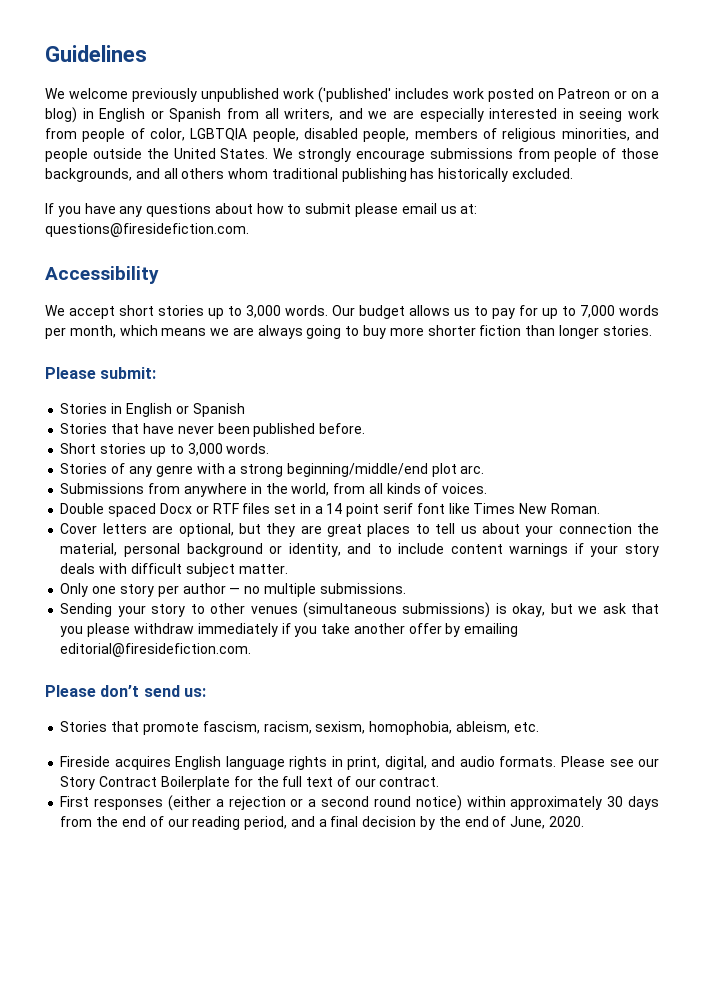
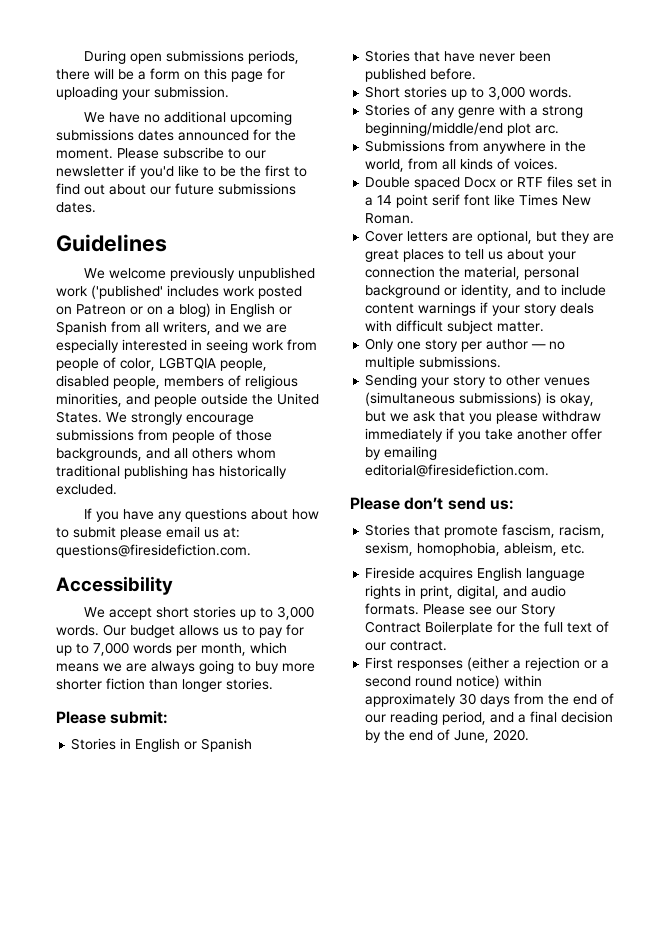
(45, 53) none -> [83,50,299,64] [56,68,285,82] [56,86,229,100] [83,111,292,125] [56,129,296,141] [56,147,266,159] [56,165,307,179] [56,183,296,195] [56,202,96,213] During open submissions periods, there will be a form on this page for uploading your submission. // We have no additional upcoming submissions dates announced for the moment. Please subscribe to our newsletter if you'd like to be the first to find out about our future submissions dates. //

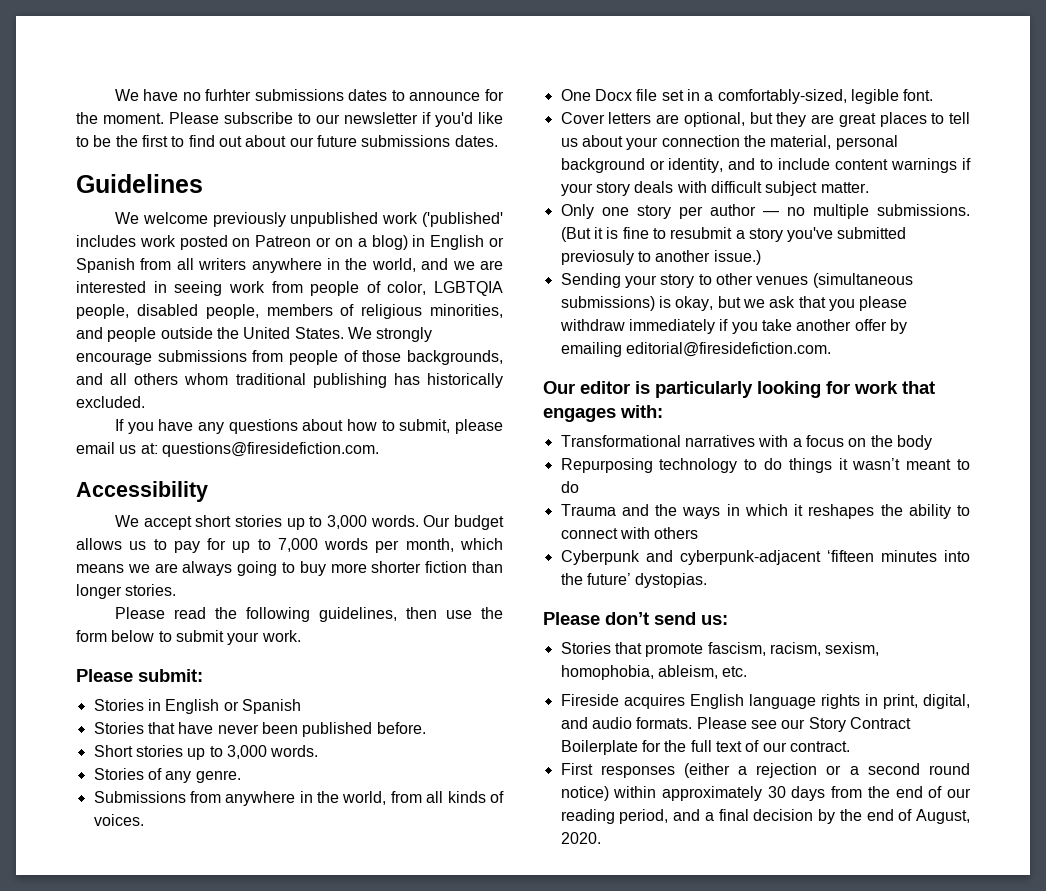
[83,50,299,64] [56,68,285,82] [56,86,229,100] [83,111,292,125] [56,129,249,141] During open submissions periods, there will be a form on this page for uploading your submission. // We have no additional upcoming submissions dates announced -> [114,89,481,101] We have no furhter submissions dates to announce
[163,321,211,335] writers, -> [198,258,416,273] writers anywhere in the world,
[56,339,119,353] especially -> (503, 265) none
[73,526,116,538] submit -> [399,419,451,433] submit,
(273, 684) none -> [114,607,503,622] [76,630,301,645] // Please read the following guidelines, then use the form below to submit your work.
[458,104,584,118] [365,122,560,136] genre with a strong beginning/middle/end plot arc. -> [195,770,241,783] genre.
[365,176,613,190] [365,194,592,208] [365,213,415,224] Double spaced Docx or RTF files set in a 14 point serif font like Times New Roman. -> [560,89,934,104] One Docx file set in a comfortably-sized, legible font.
(502, 362) none -> [560,227,907,242] [560,250,761,265] (But it is fine to resubmit a story you've submitted previosuly to another issue.)
(550, 470) none -> [543,381,935,398] [543,405,663,422] [560,435,932,450] [560,458,970,473] [560,481,579,493] [560,504,970,519] [560,527,699,539] [560,550,970,565] [560,573,708,588] // Our editor is particularly looking for work that engages with: // Transformational narratives with a focus on the body // Repurposing technology to do things it wasn’t meant to do // Trauma and the ways in which it reshapes the ability to connect with others // Cyberpunk and cyberpunk-adjacent ‘fifteen minutes into the future’ dystopias.
[454,730,490,743] June, -> [916,809,970,824] August,

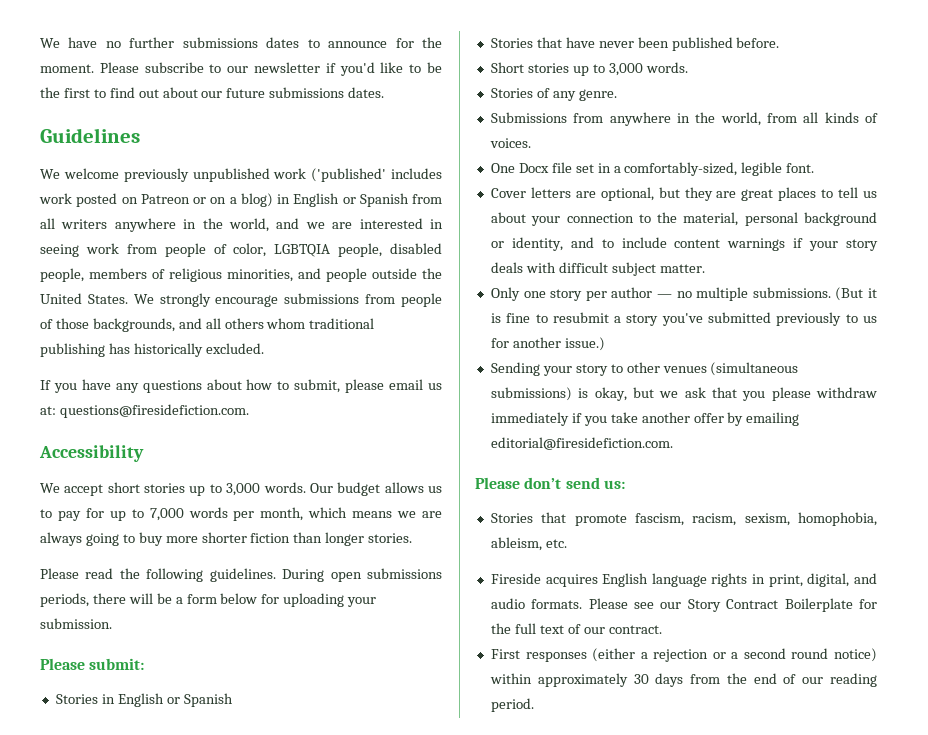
[205,89,252,101] furhter -> [129,37,175,48] further
[318,607,503,622] [76,630,301,645] guidelines, then use the form below to submit your work. -> [209,568,442,582] [40,593,377,607] [40,618,112,629] guidelines. During open submissions periods, there will be a form below for uploading your submission.
(740, 141) none -> [638,214,651,223] to
[560,250,651,265] previosuly to -> [776,312,877,326] [490,338,509,348] previously to us for
[543,381,935,398] [543,405,663,422] [560,435,932,450] [560,458,970,473] [560,481,579,493] [560,504,970,519] [560,527,699,539] [560,550,970,565] [560,573,708,588] // Our editor is particularly looking for work that engages with: // Transformational narratives with a focus on the body // Repurposing technology to do things it wasn’t meant to do // Trauma and the ways in which it reshapes the ability to connect with others // Cyberpunk and cyberpunk-adjacent ‘fifteen minutes into the future’ dystopias. -> (673, 443) none
[619,809,970,824] [560,832,601,844] period, and a final decision by the end of August, 2020. -> [490,698,534,712] period.

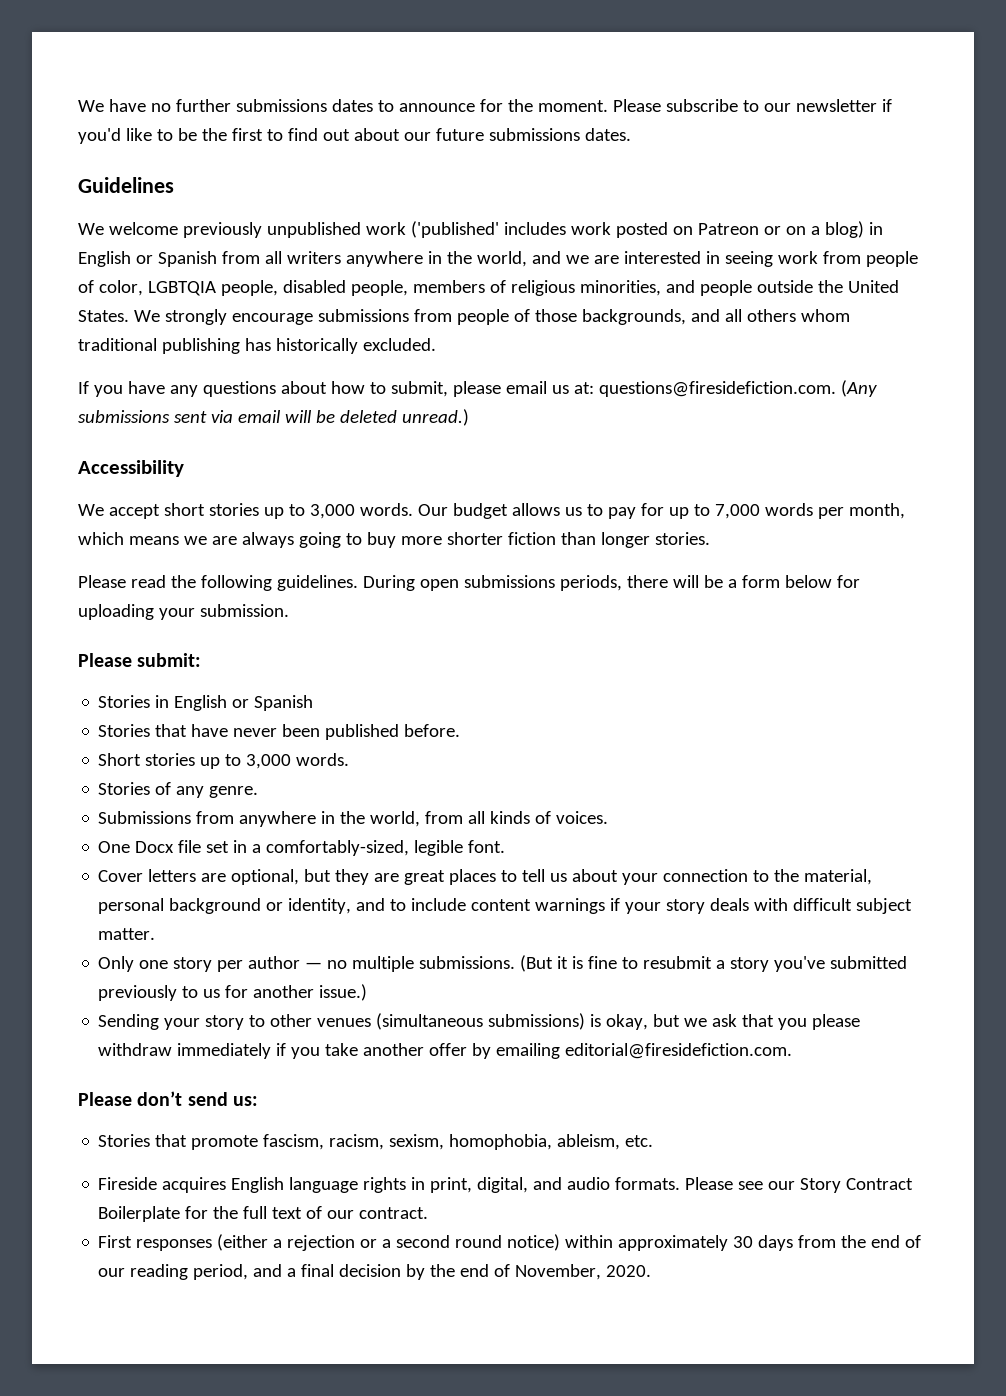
(249, 411) none -> [840,380,877,397] [78,409,469,426] (Any submissions sent via email will be deleted unread.)
[490,698,534,712] period. -> [193,1264,652,1280] period, and a final decision by the end of November, 2020.

